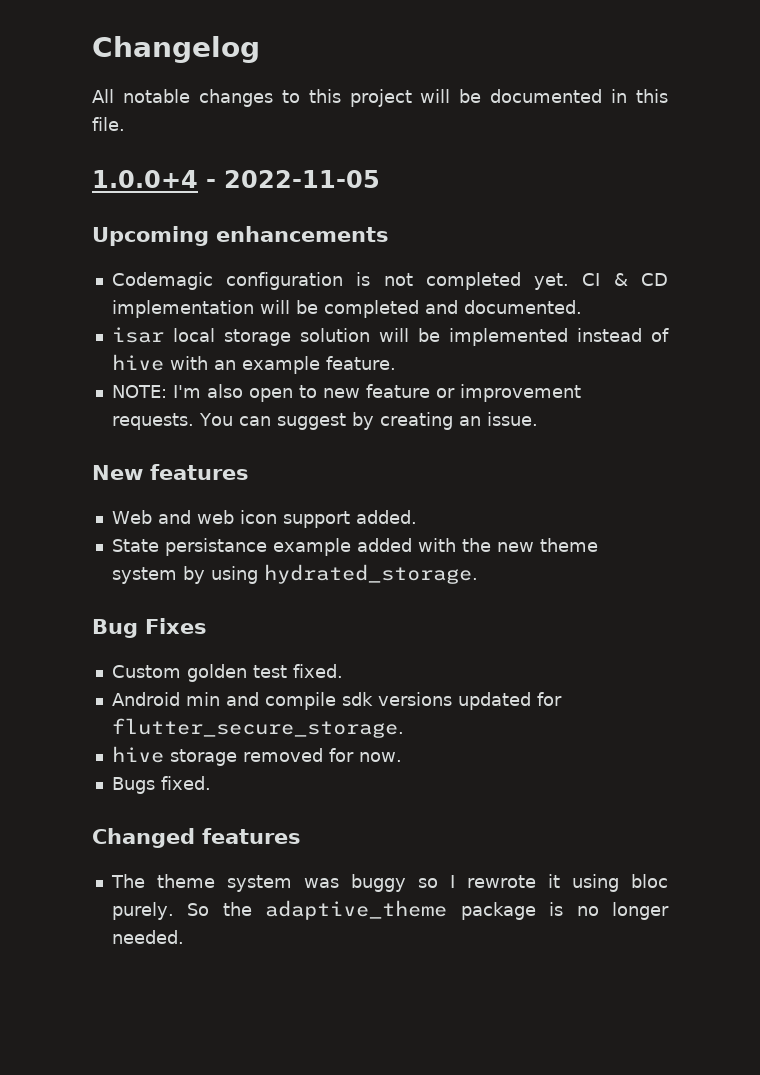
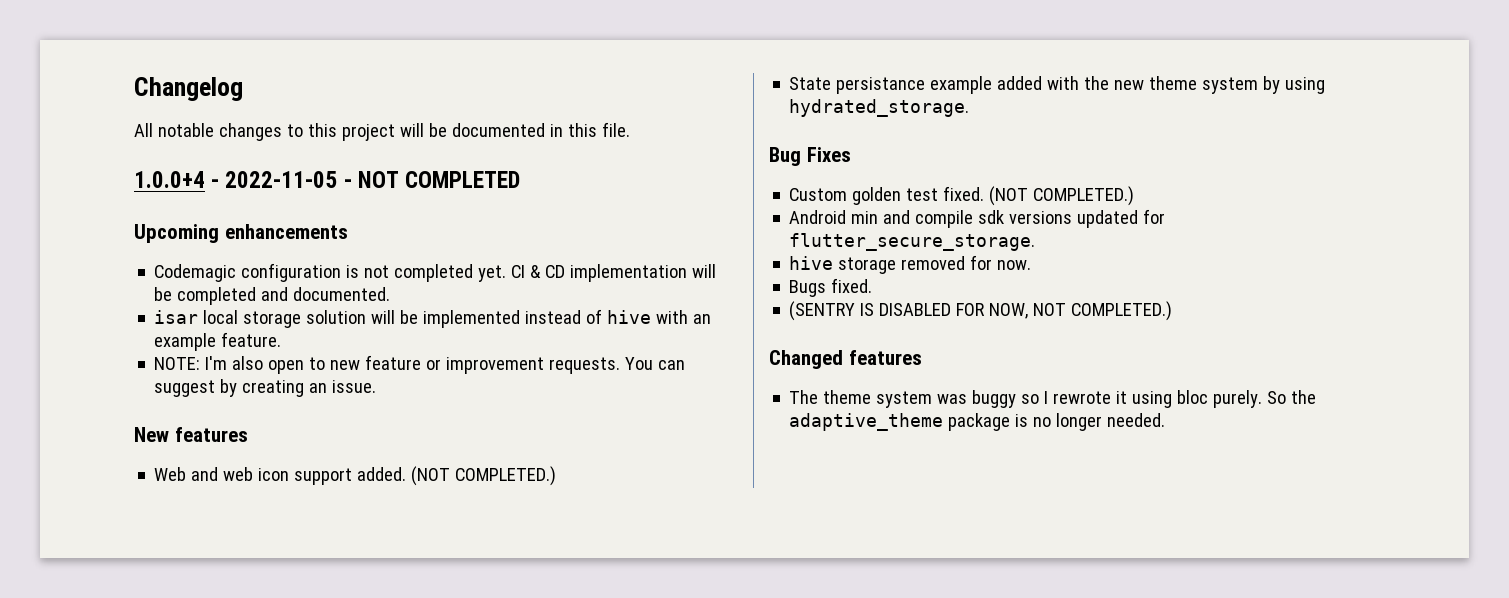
(380, 179) none -> [343,171,521,188] - NOT COMPLETED
(417, 517) none -> [411,466,557,486] (NOT COMPLETED.)
(343, 671) none -> [989,186,1135,206] (NOT COMPLETED.)
(211, 783) none -> [789,301,1173,321] // (SENTRY IS DISABLED FOR NOW, NOT COMPLETED.)

